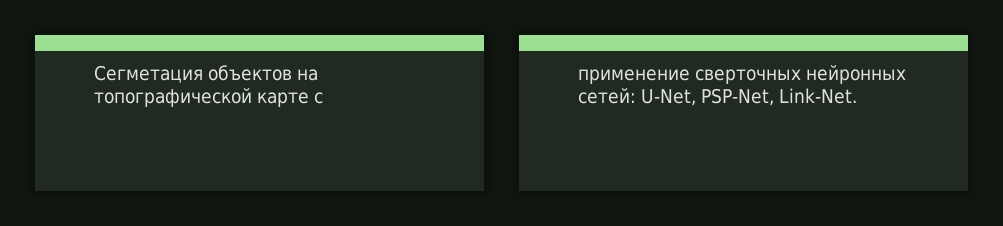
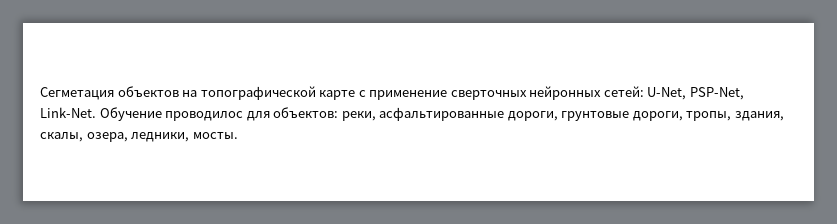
(858, 96) none -> [99,107,784,121] [40,132,238,142] Обучение проводилос для объектов: реки, асфальтированные дороги, грунтовые дороги, тропы, здания, скалы, озера, ледники, мосты.

